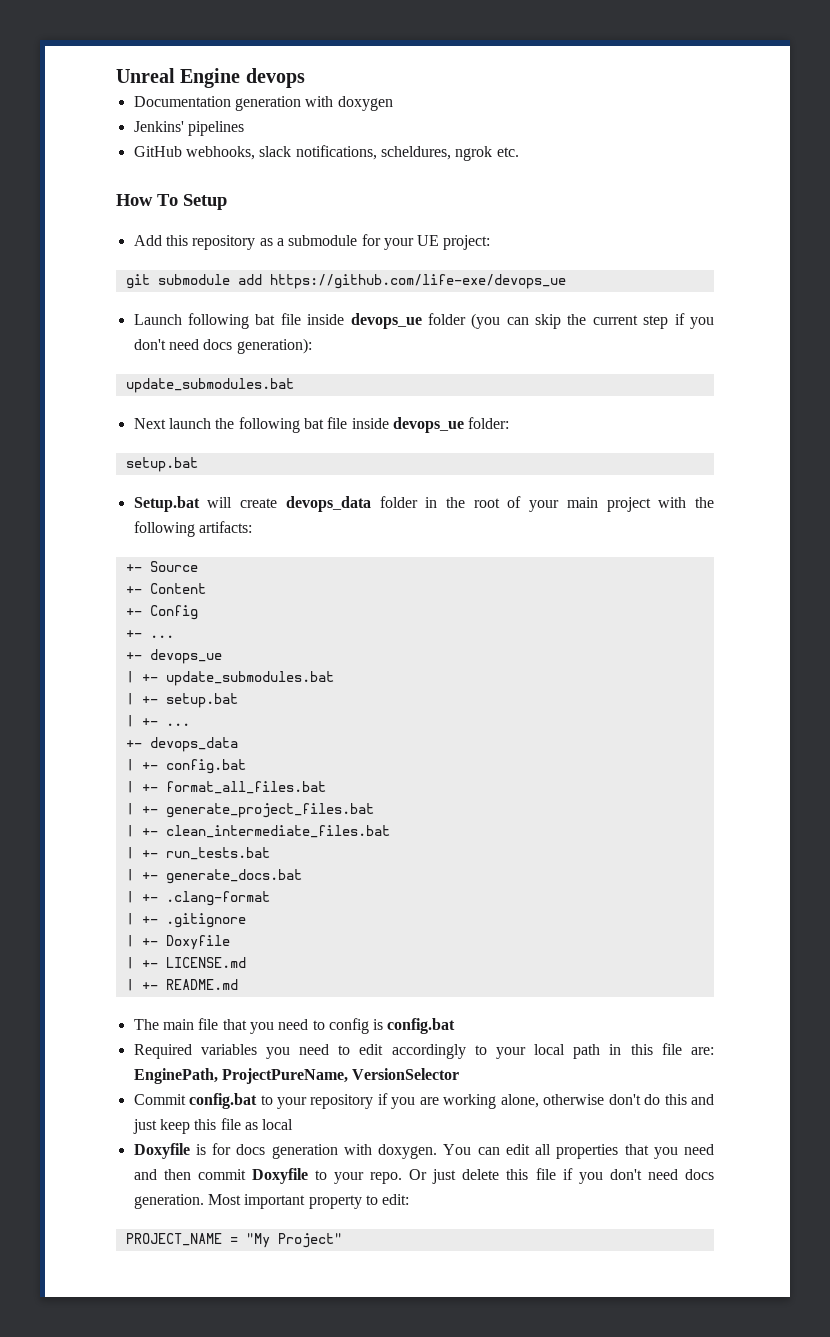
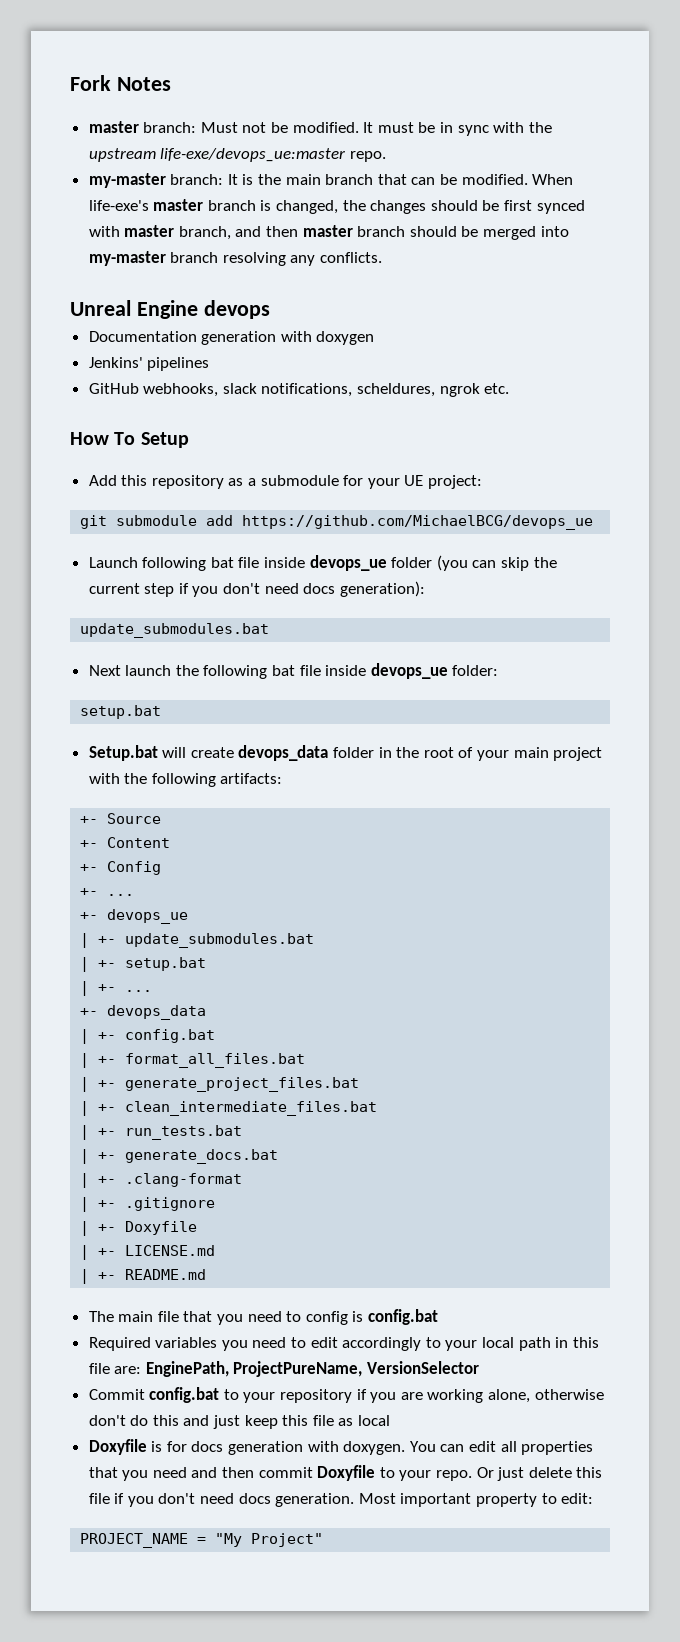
(116, 75) none -> [70,75,171,91] [88,121,552,136] [88,148,386,162] [88,173,574,188] [88,199,585,214] [88,225,569,240] [88,251,383,266] Fork Notes // master branch: Must not be modified. It must be in sync with the upstream life-exe/devops_ue:master repo. // my-master branch: It is the main branch that can be modified. When life-exe's master branch is changed, the changes should be first synced with master branch, and then master branch should be merged into my-master branch resolving any conflicts. //
[269,274,566,289] https://github.com/life-exe/devops_ue -> [242,515,594,530] https://github.com/MichaelBCG/devops_ue

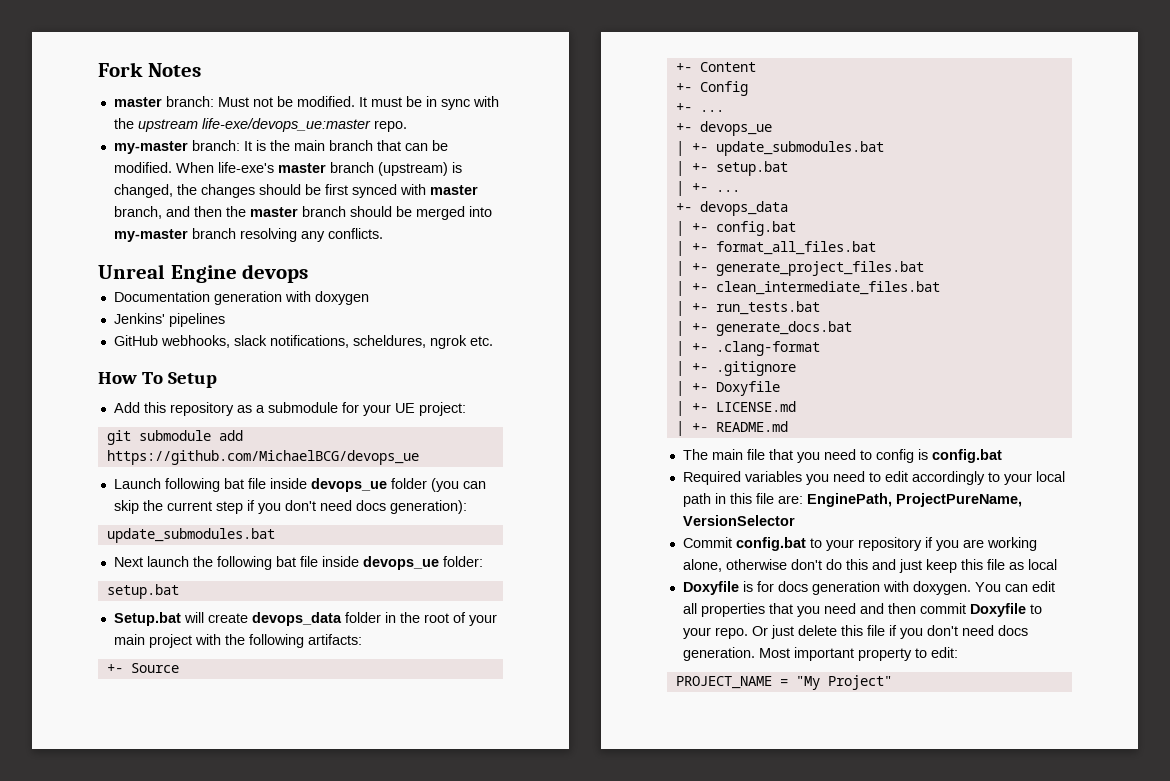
(256, 205) none -> [377,162,448,176] (upstream)
(299, 231) none -> [225,206,246,217] the

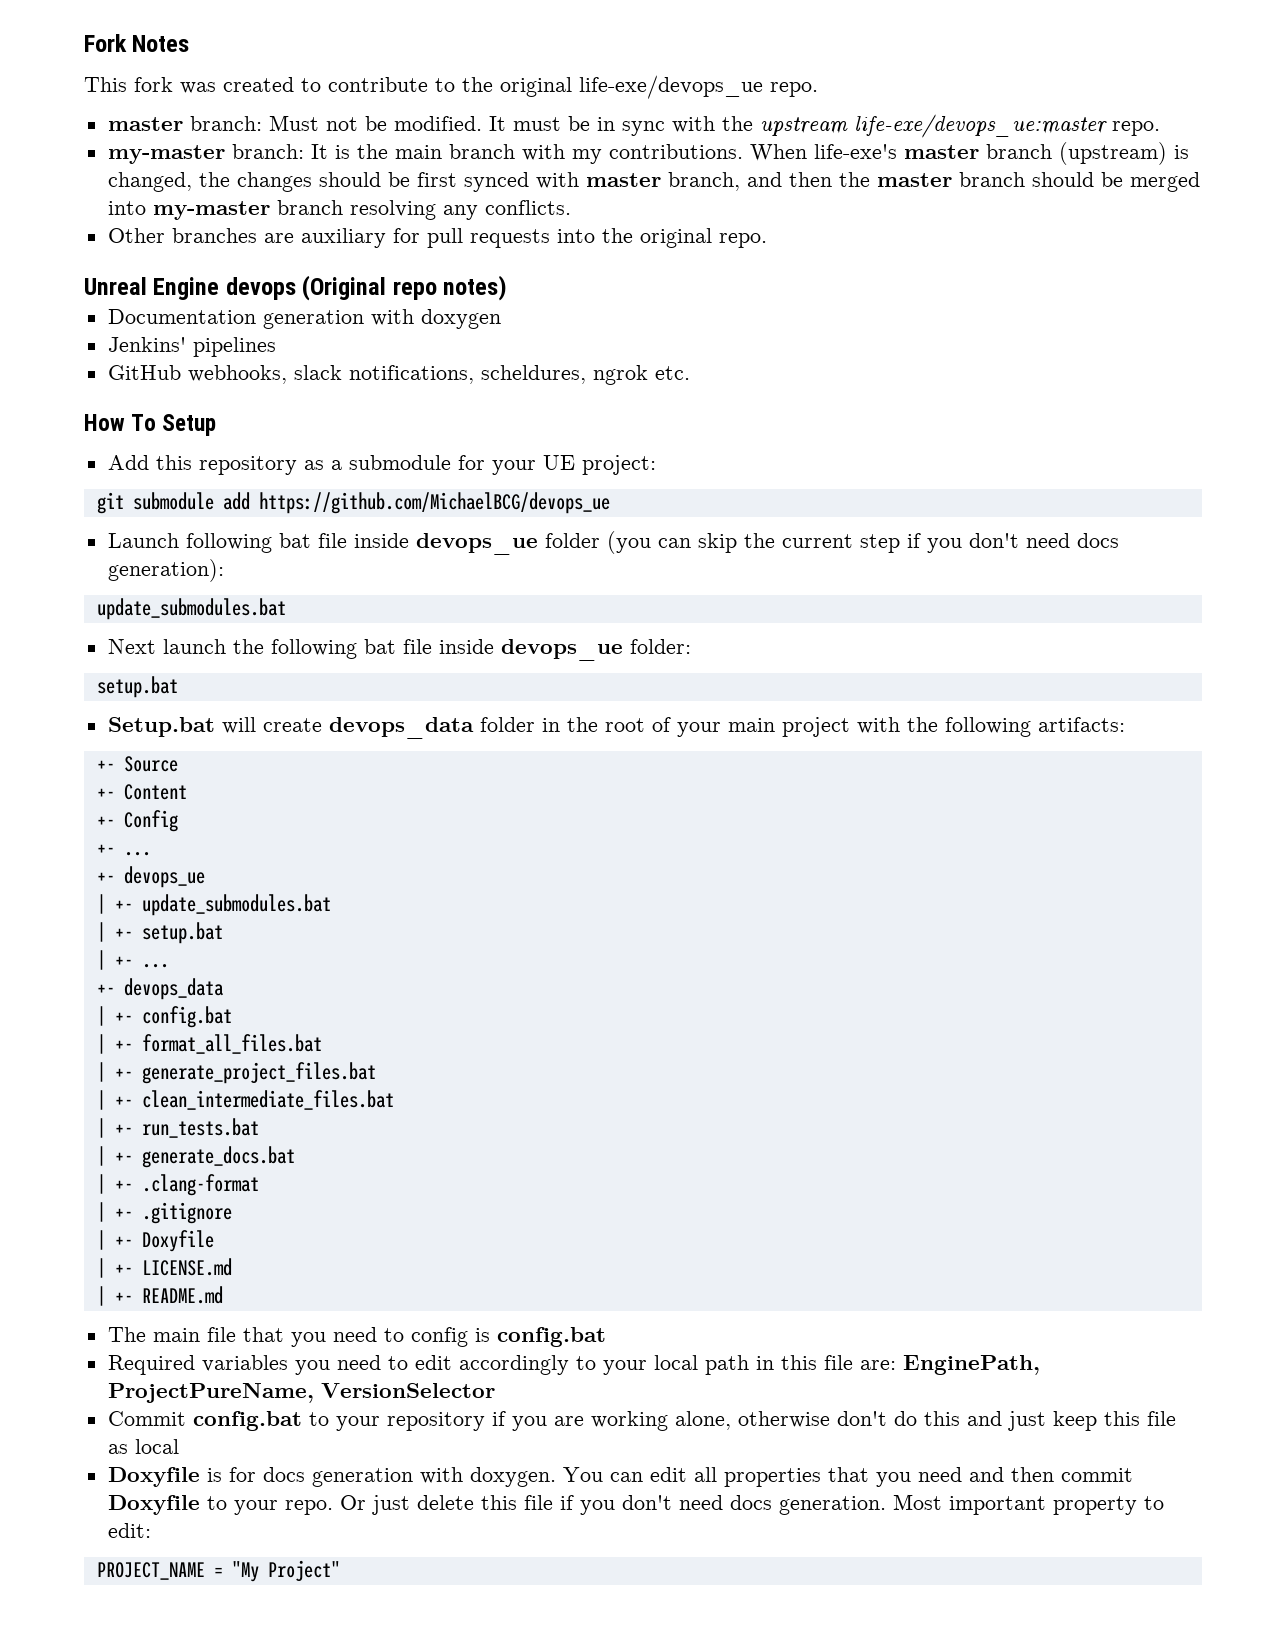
(201, 70) none -> [84,75,818,99] // This fork was created to contribute to the original life-exe/devops_ue repo.
[376,140,448,151] [113,162,172,173] that can be modified. -> [521,144,743,164] with my contributions.
(383, 233) none -> [107,228,767,248] // Other branches are auxiliary for pull requests into the original repo.
(309, 273) none -> [302,275,508,301] (Original repo notes)

